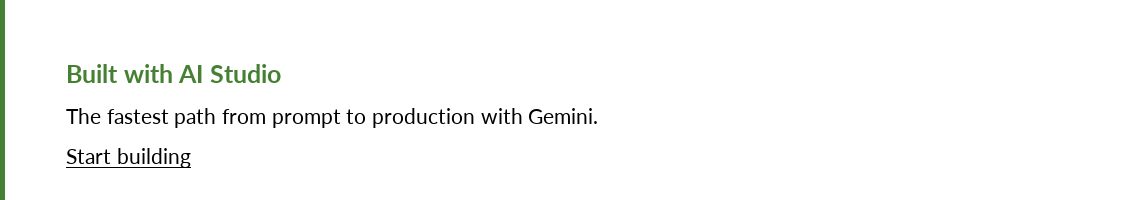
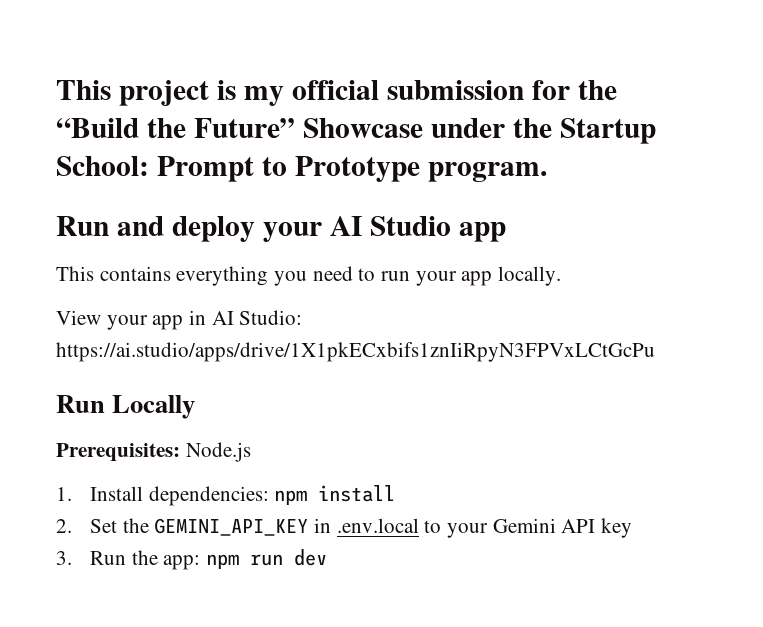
[66,64,281,83] [66,108,599,128] [66,148,191,168] Built with AI Studio // The fastest path from prompt to production with Gemini. // Start building -> [56,80,617,106] [56,118,656,144] [56,156,547,182] [56,216,506,242] [56,266,562,286] [56,310,303,330] [56,342,655,362] [56,395,196,419] [56,442,251,462] [56,485,396,506] [56,518,633,538] [56,549,328,570] This project is my official submission for the “Build the Future” Showcase under the Startup School: Prompt to Prototype program. // Run and deploy your AI Studio app // This contains everything you need to run your app locally. // View your app in AI Studio: https://ai.studio/apps/drive/1X1pkECxbifs1znIiRpyN3FPVxLCtGcPu // Run Locally // Prerequisites: Node.js // 1. Install dependencies: npm install // 2. Set the GEMINI_API_KEY in .env.local to your Gemini API key // 3. Run the app: npm run dev

